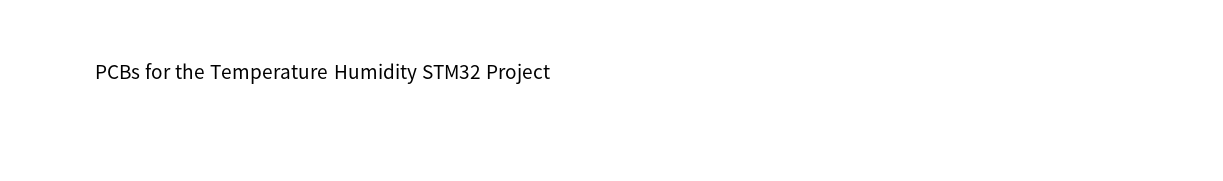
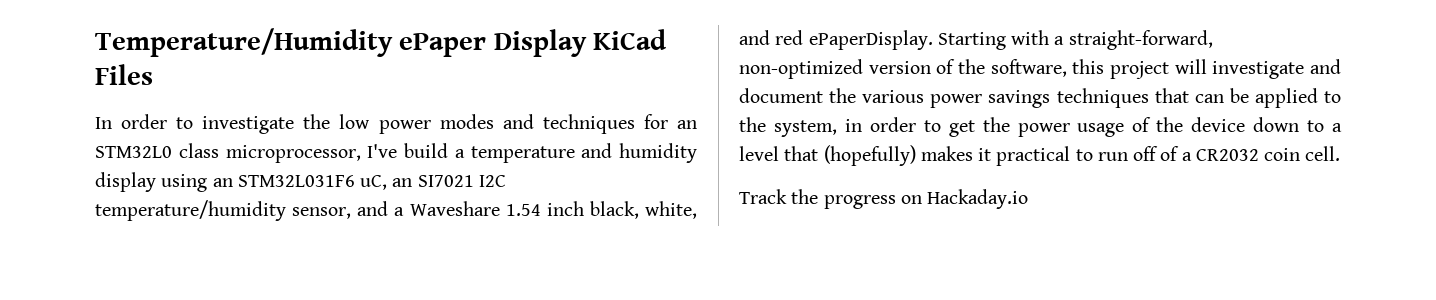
[95,63,550,84] PCBs for the Temperature Humidity STM32 Project -> [95,28,668,57] [95,64,153,85] [95,114,698,134] [95,143,697,163] [95,172,506,192] [95,200,697,221] [739,30,1213,50] [739,59,1341,79] [739,88,1341,108] [739,117,1342,137] [739,145,1341,166] [739,189,1029,209] Temperature/Humidity ePaper Display KiCad Files // In order to investigate the low power modes and techniques for an STM32L0 class microprocessor, I've build a temperature and humidity display using an STM32L031F6 uC, an SI7021 I2C temperature/humidity sensor, and a Waveshare 1.54 inch black, white, and red ePaperDisplay. Starting with a straight-forward, non-optimized version of the software, this project will investigate and document the various power savings techniques that can be applied to the system, in order to get the power usage of the device down to a level that (hopefully) makes it practical to run off of a CR2032 coin cell. // Track the progress on Hackaday.io

